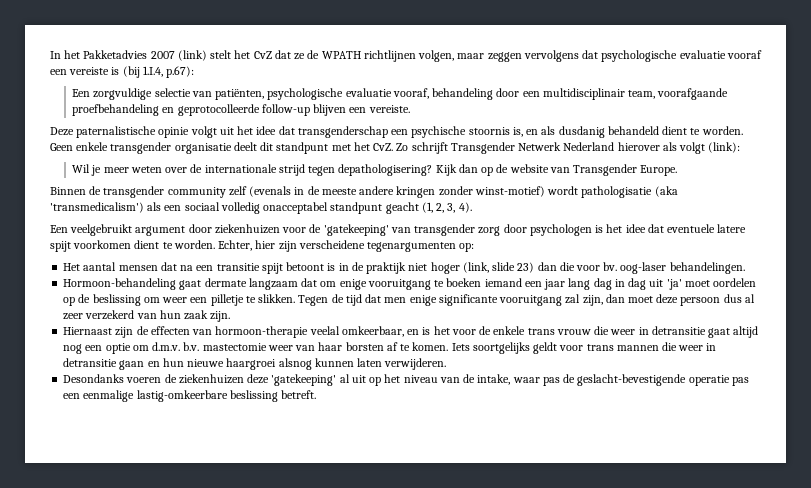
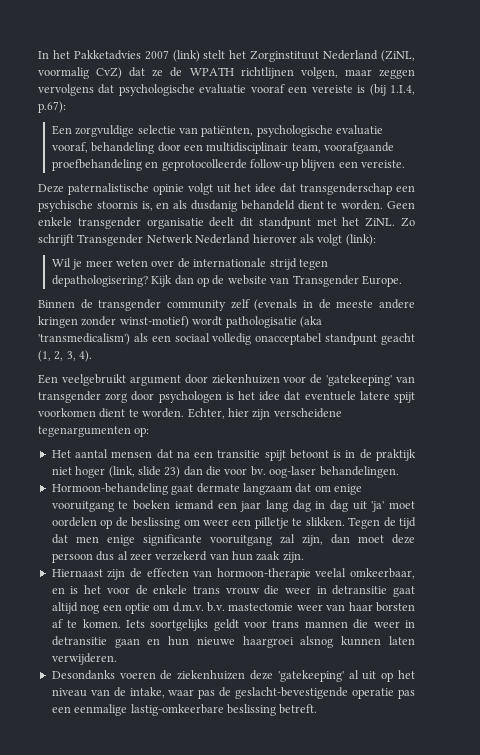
[253,51,272,59] CvZ -> [250,50,415,62] [38,67,123,79] Zorginstituut Nederland (ZiNL, voormalig CvZ)
[373,143,394,151] CvZ. -> [365,217,396,227] ZiNL.

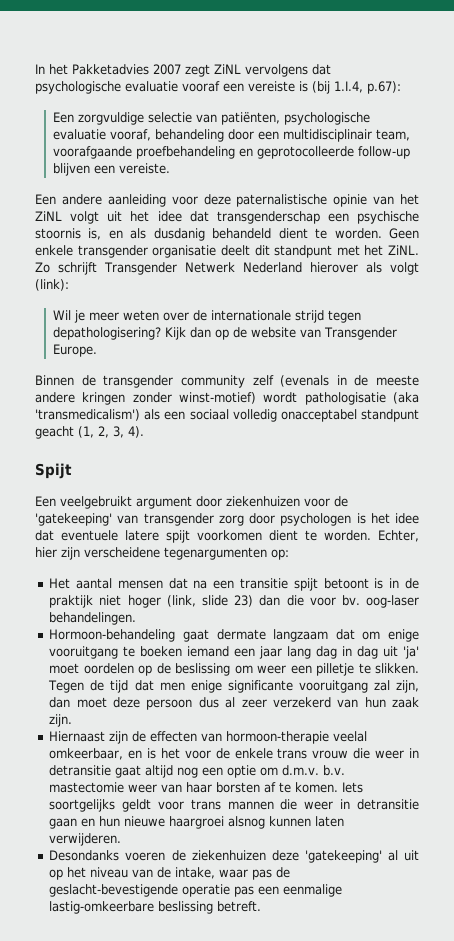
[172,50,415,62] [38,67,415,79] (link) stelt het Zorginstituut Nederland (ZiNL, voormalig CvZ) dat ze de WPATH richtlijnen volgen, maar zeggen -> [185,64,241,77] zegt ZiNL
[38,183,184,195] Deze paternalistische opinie -> [35,194,419,207] [35,211,62,221] Een andere aanleiding voor deze paternalistische opinie van het ZiNL
(93, 356) none -> [35,463,72,479] // Spijt

